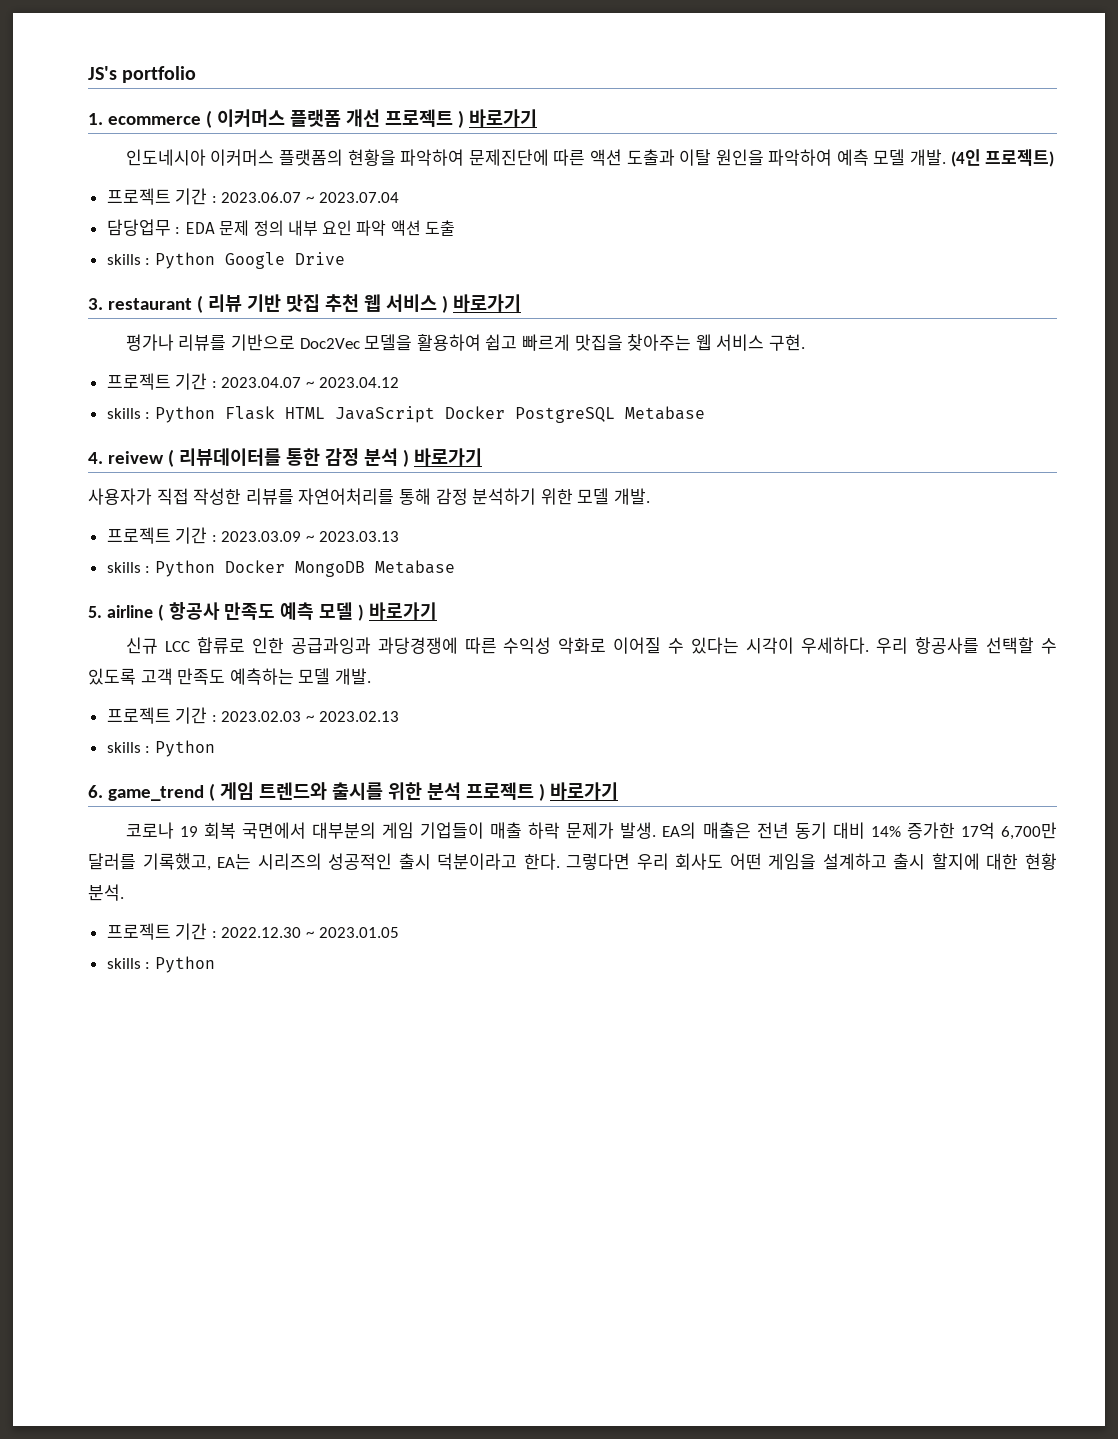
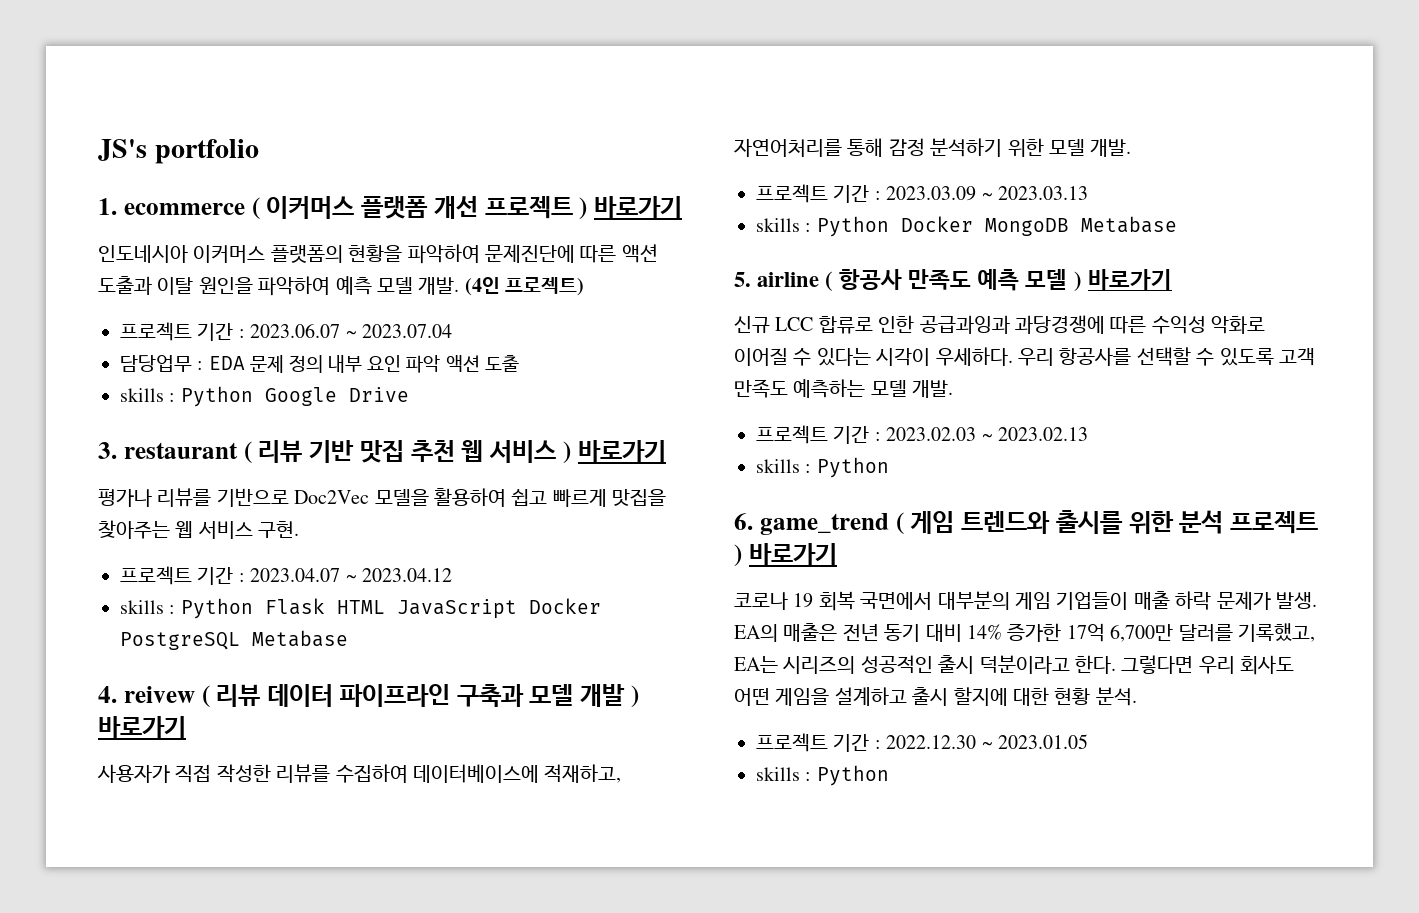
[178,448,398,466] 리뷰데이터를 통한 감정 분석 -> [216,684,625,707] 리뷰 데이터 파이프라인 구축과 모델 개발
(294, 496) none -> [335,764,622,783] 수집하여 데이터베이스에 적재하고,

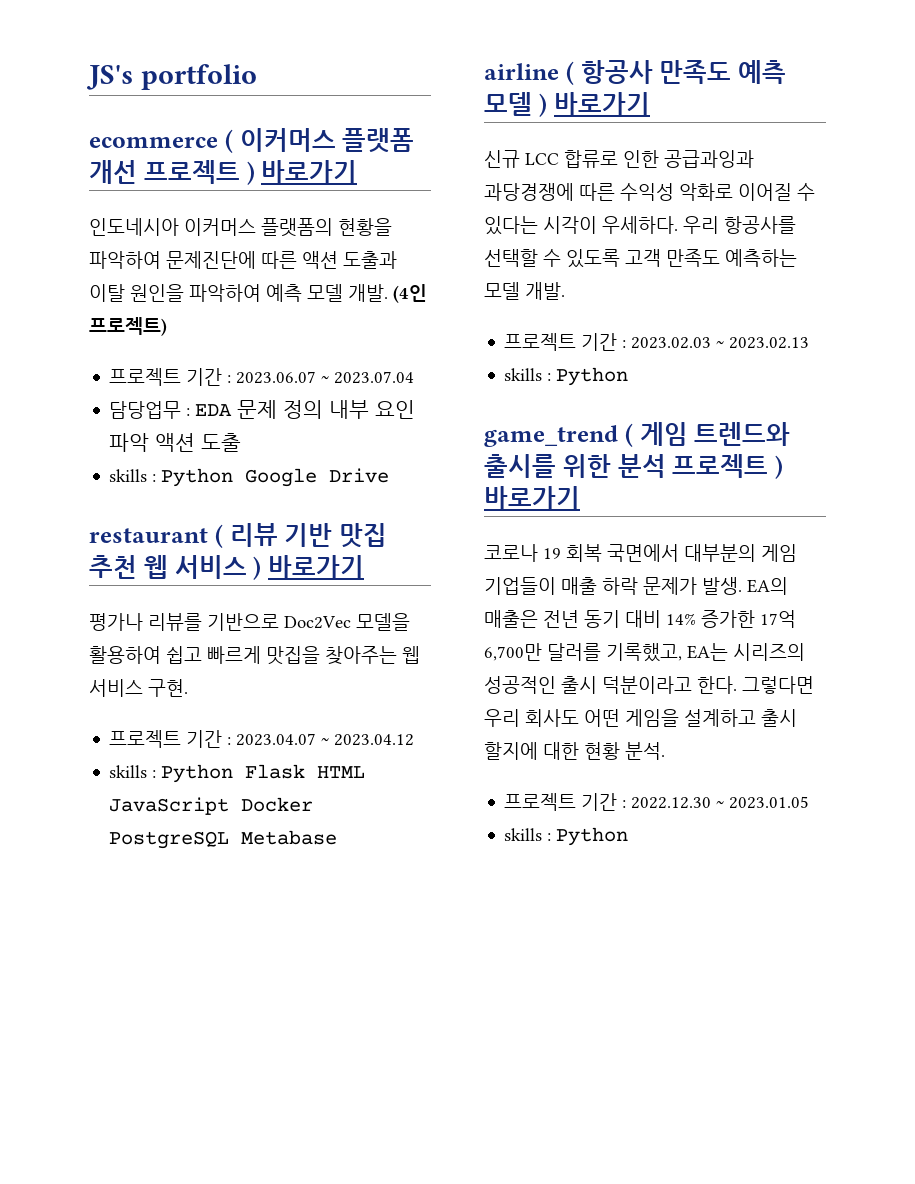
[98,198,117,215] 1. -> (257, 77) none
[98,442,117,459] 3. -> (390, 475) none
[98,684,639,708] [98,716,186,739] [97,764,622,783] [734,138,1132,157] [756,184,1088,203] [756,216,1177,237] [734,272,751,287] 4. reivew ( 리뷰 데이터 파이프라인 구축과 모델 개발 ) 바로가기 // 사용자가 직접 작성한 리뷰를 수집하여 데이터베이스에 적재하고, 자연어처리를 통해 감정 분석하기 위한 모델 개발. // 프로젝트 기간 : 2023.03.09 ~ 2023.03.13 // skills : Python Docker MongoDB Metabase // 5. -> (338, 837) none
[734,513,753,530] 6. -> (629, 376) none

